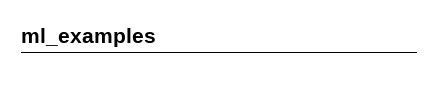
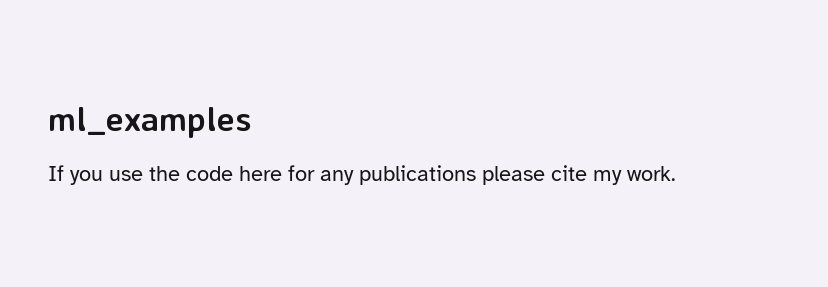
(156, 37) none -> [48,165,676,185] // If you use the code here for any publications please cite my work.

